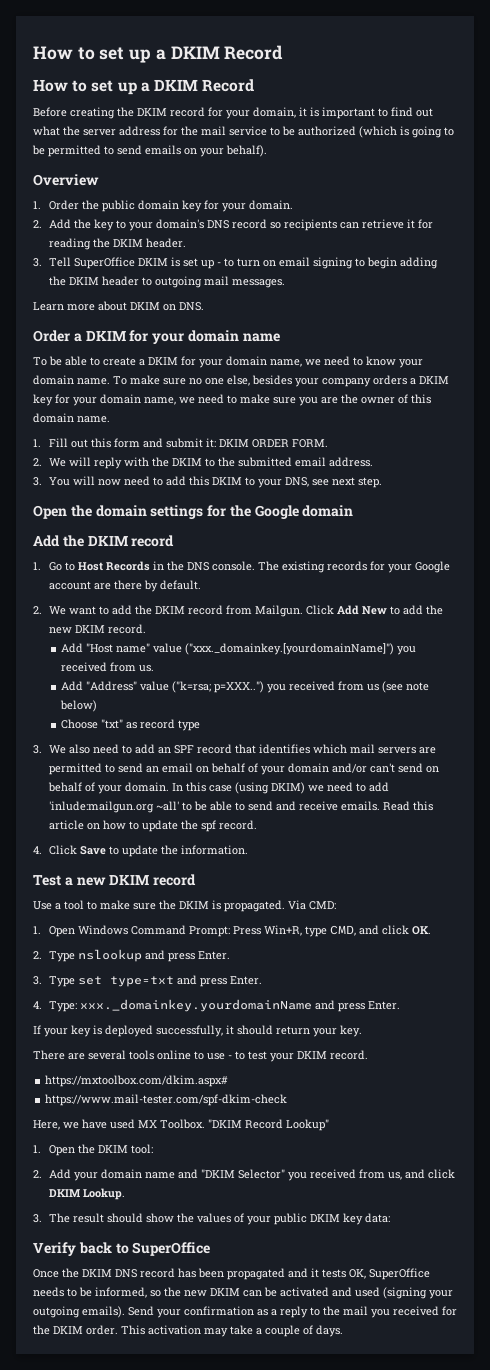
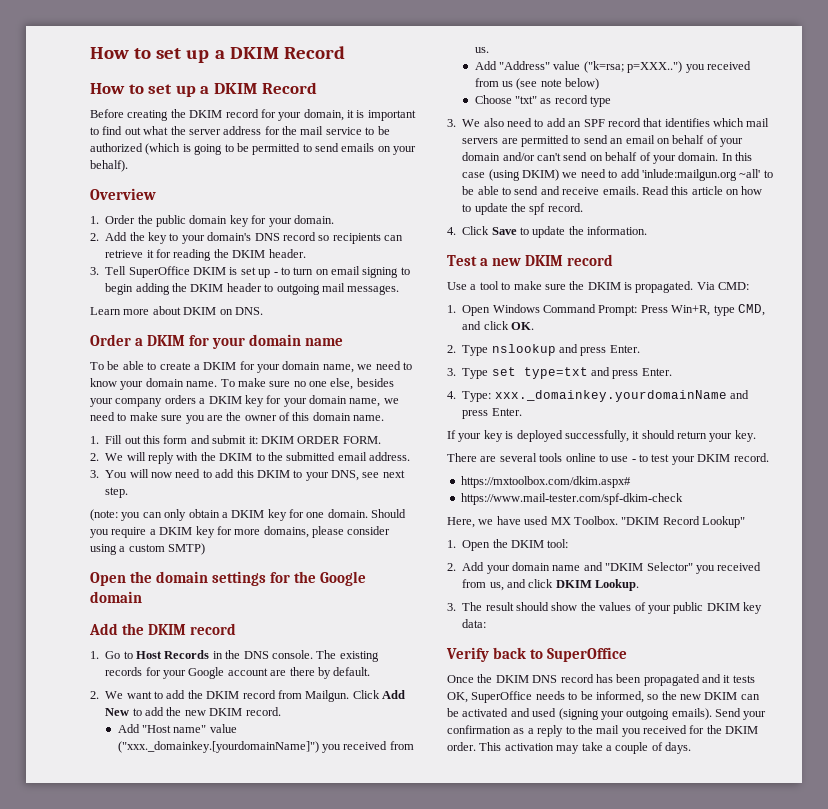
(383, 482) none -> [90,509,407,521] [90,526,391,538] [90,543,206,555] // (note: you can only obtain a DKIM key for one domain. Should you require a DKIM key for more domains, please consider using a custom SMTP)

